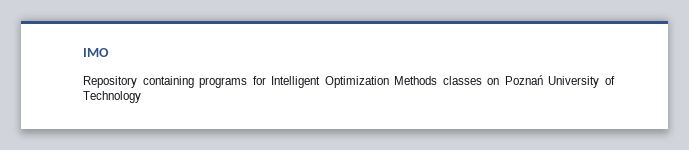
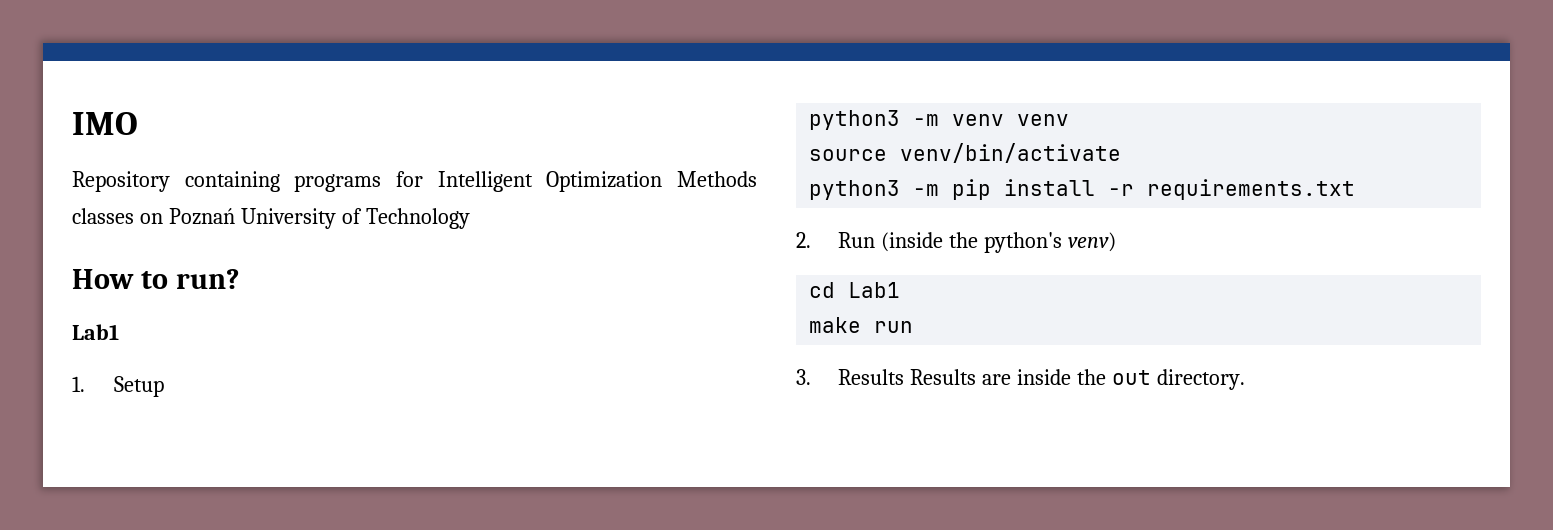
(141, 97) none -> [72,269,240,289] [72,324,119,340] [72,376,165,397] [809,110,1070,130] [809,143,1122,163] [809,179,1356,200] [796,232,1117,253] [809,282,901,298] [809,317,914,333] [796,369,1245,390] // How to run? // Lab1 // 1. Setup // python3 -m venv venv // source venv/bin/activate // python3 -m pip install -r requirements.txt // 2. Run (inside the python's venv) // cd Lab1 // make run // 3. Results Results are inside the out directory.

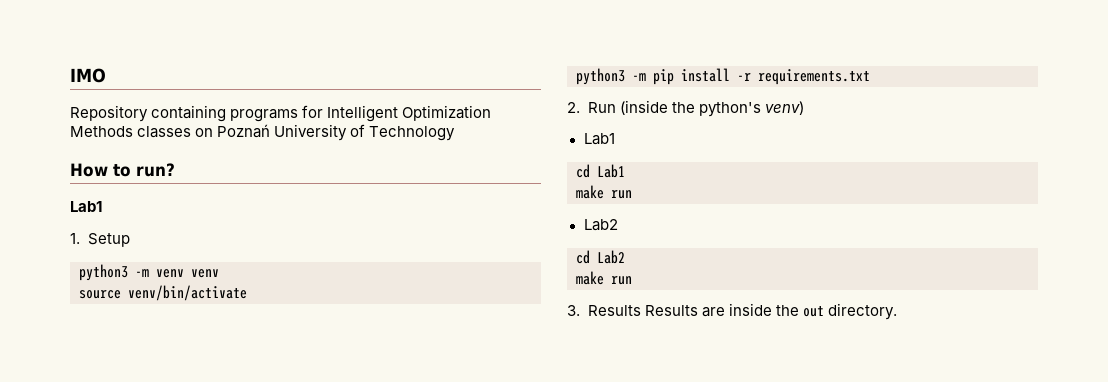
(1117, 242) none -> [583,133,615,145] // Lab1
(914, 327) none -> [583,219,618,231] [576,250,625,264] [576,271,632,285] // Lab2 // cd Lab2 // make run

